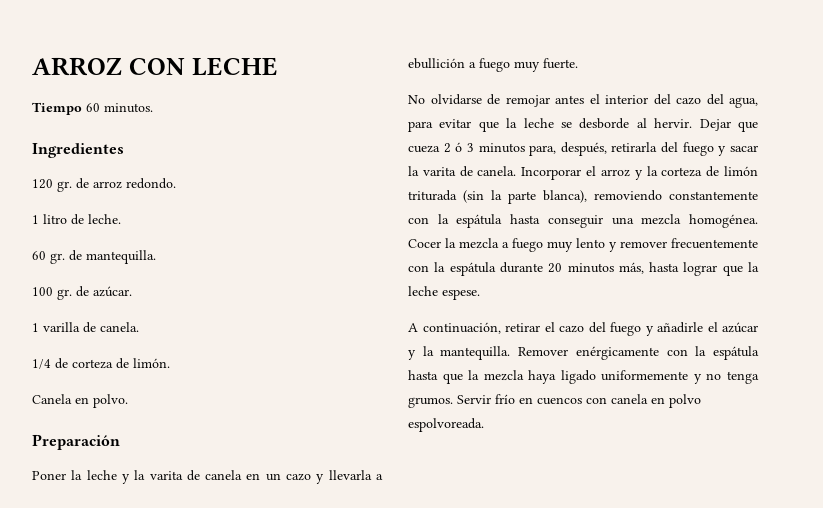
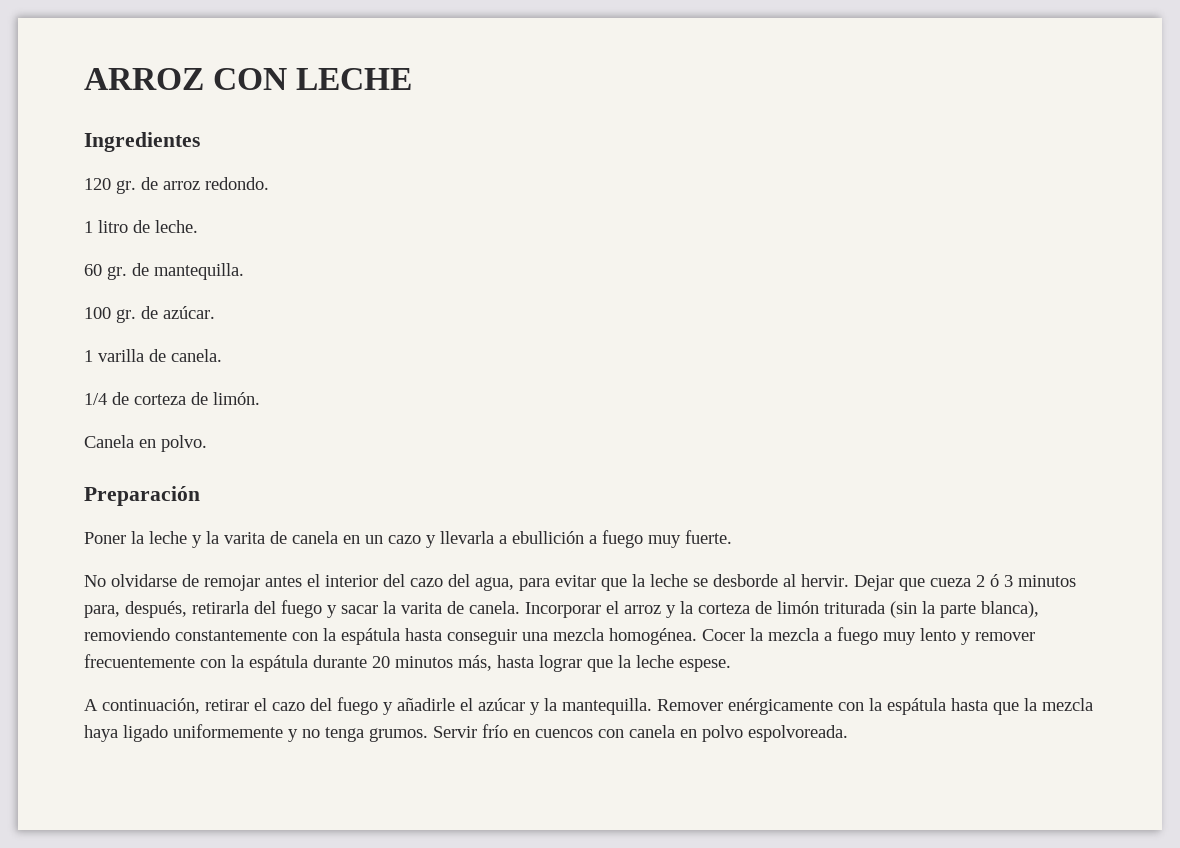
[32,102,153,115] // Tiempo 60 minutos. -> (413, 79) none

